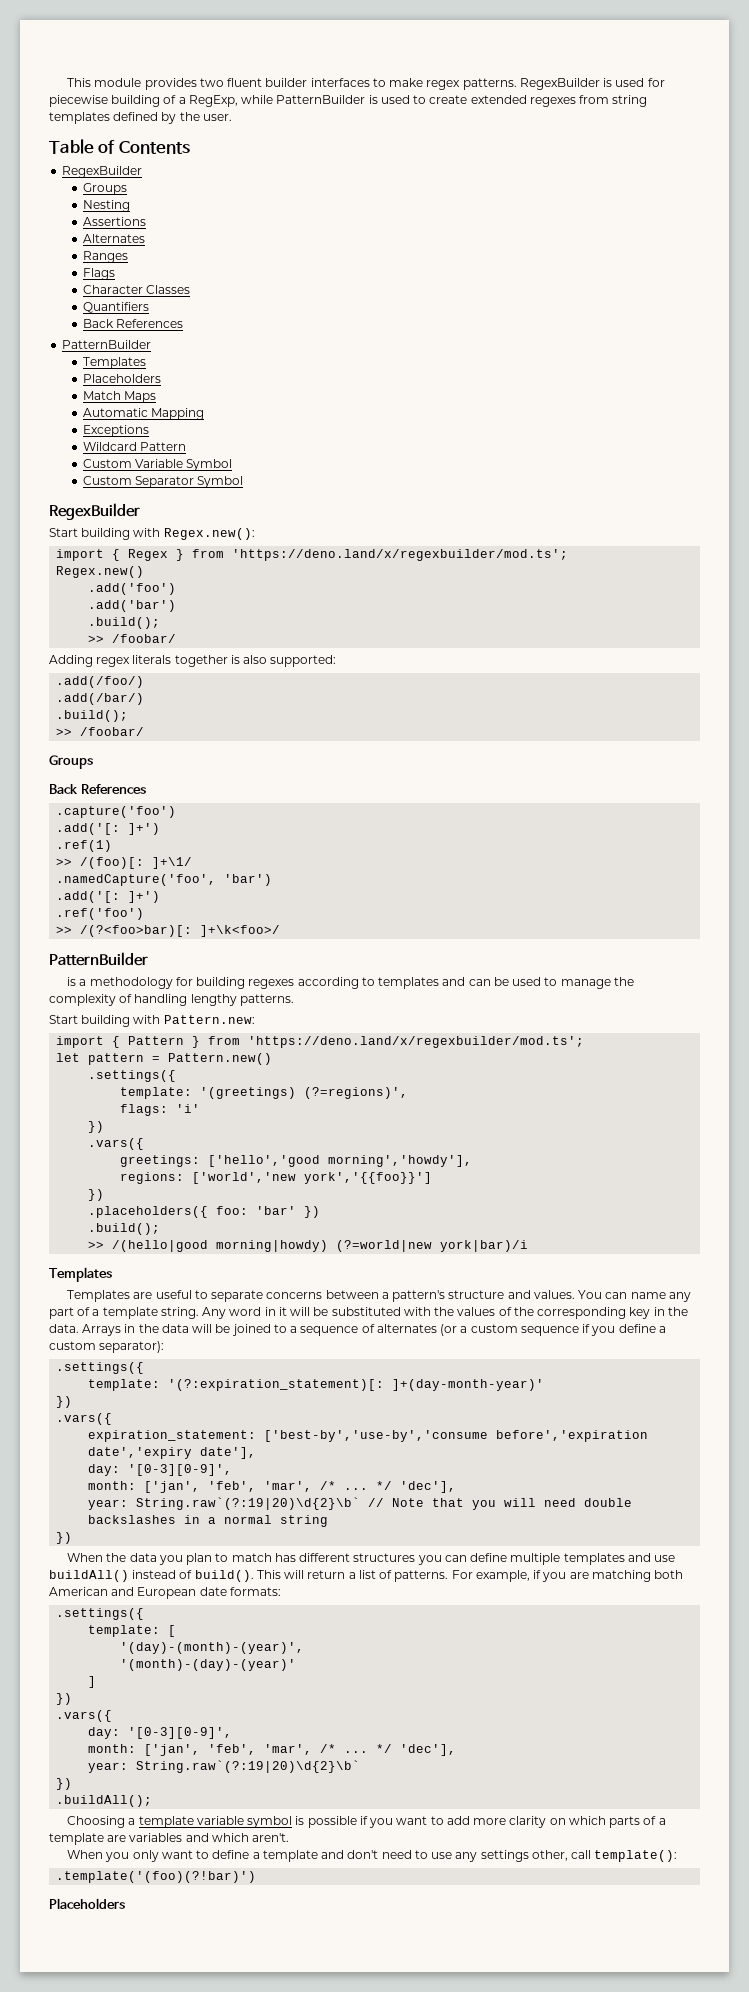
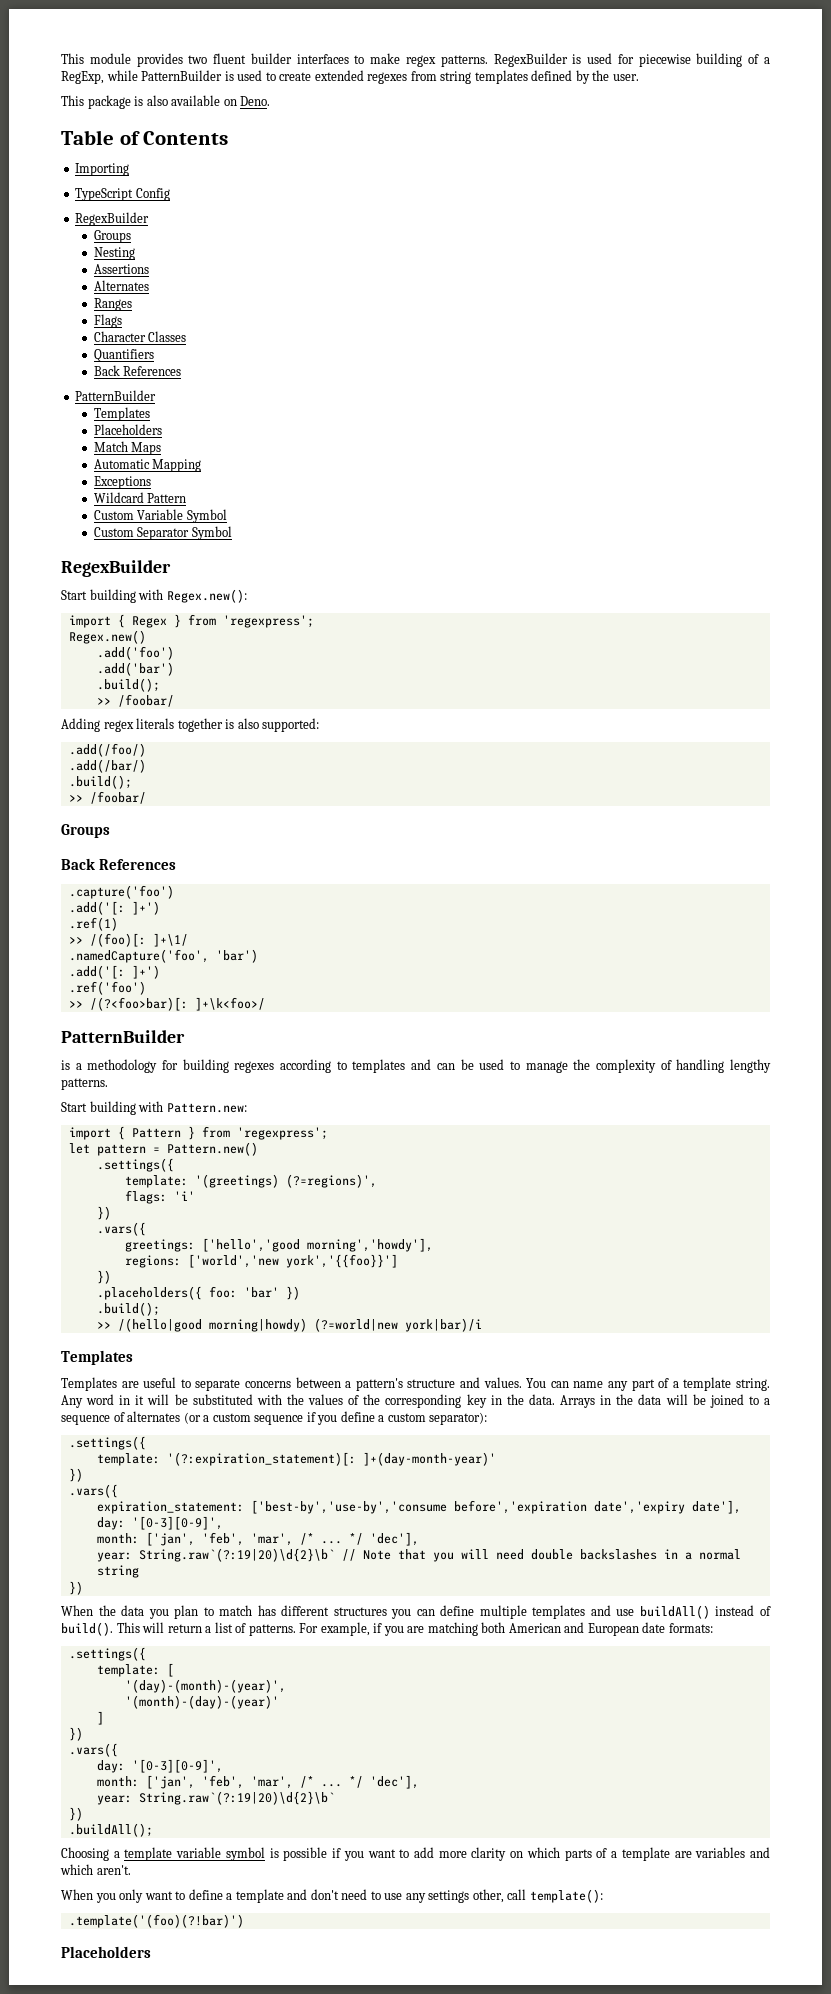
(232, 117) none -> [61,95,271,109] // This package is also available on Deno.
(190, 147) none -> [75,163,130,176] [75,188,170,201] // Importing // TypeScript Config
[232,549,569,561] 'https://deno.land/x/regexbuilder/mod.ts'; -> [222,615,314,628] 'regexpress';
[248,1036,585,1048] 'https://deno.land/x/regexbuilder/mod.ts'; -> [236,1127,328,1140] 'regexpress';

